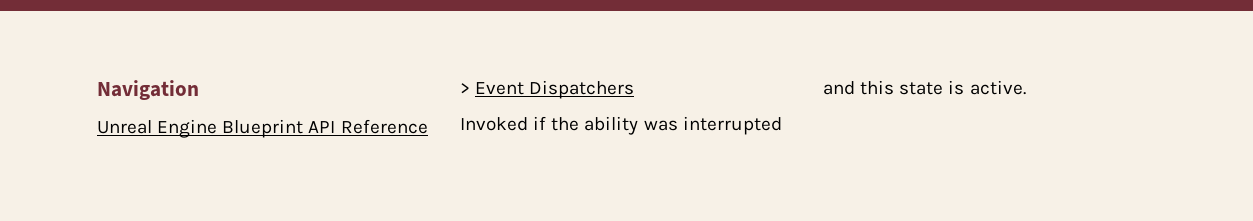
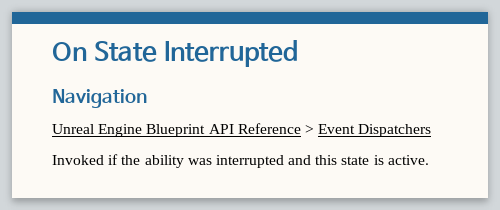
(97, 90) none -> [52,40,298,67] On State Interrupted //

